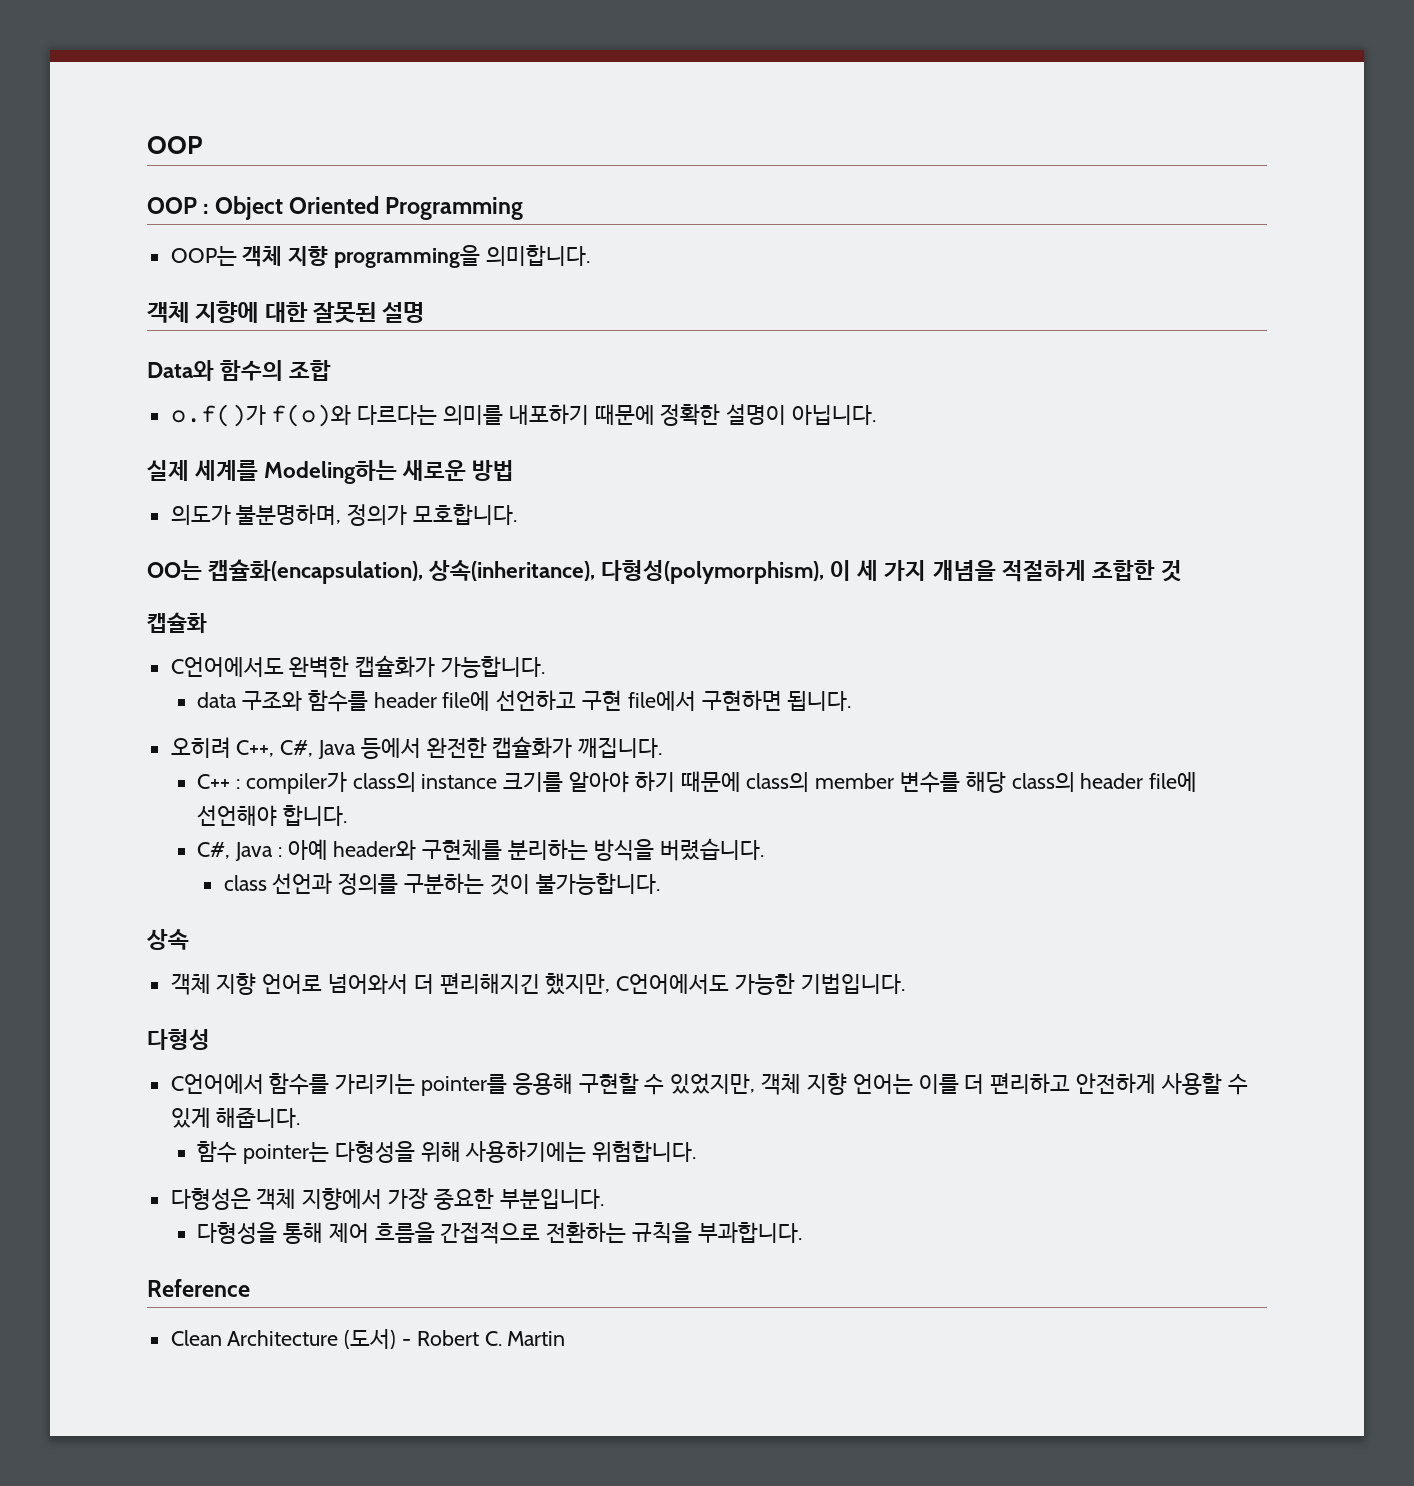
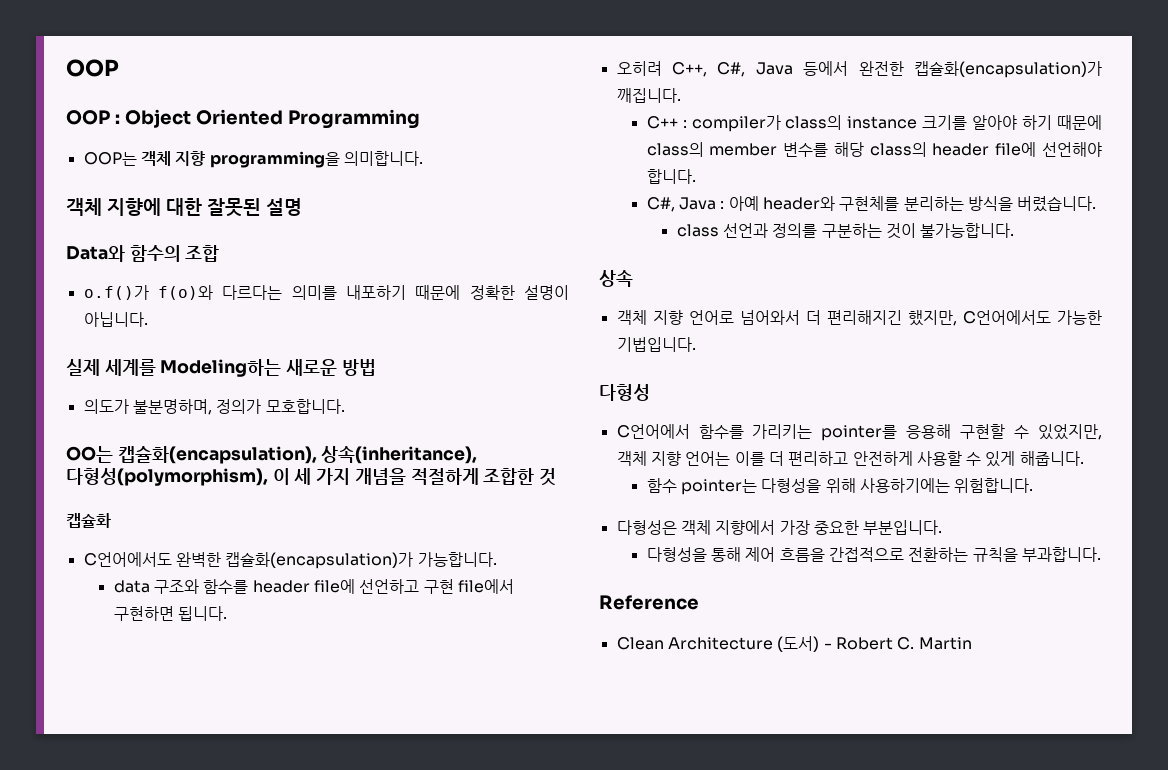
[355,655,436,677] 캡슐화가 -> [225,552,414,569] 캡슐화(encapsulation)가
[492,736,573,758] 캡슐화가 -> [914,61,1102,78] 캡슐화(encapsulation)가

